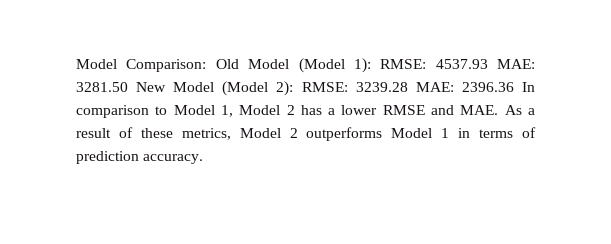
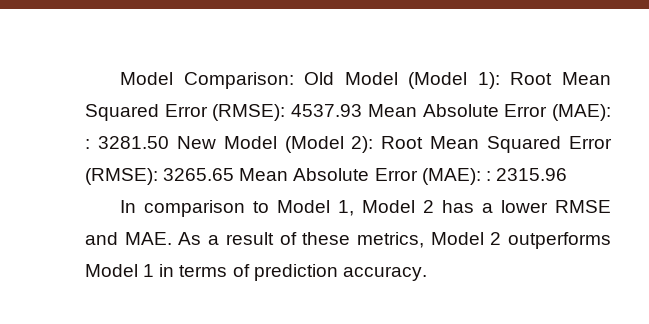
[380,59,535,69] RMSE: 4537.93 MAE: -> [510,72,611,85] [85,104,611,121] [85,139,90,149] Root Mean Squared Error (RMSE): 4537.93 Mean Absolute Error (MAE): :
[301,82,514,92] RMSE: 3239.28 MAE: 2396.36 -> [381,136,613,153] [85,168,567,185] Root Mean Squared Error (RMSE): 3265.65 Mean Absolute Error (MAE): : 2315.96 //

